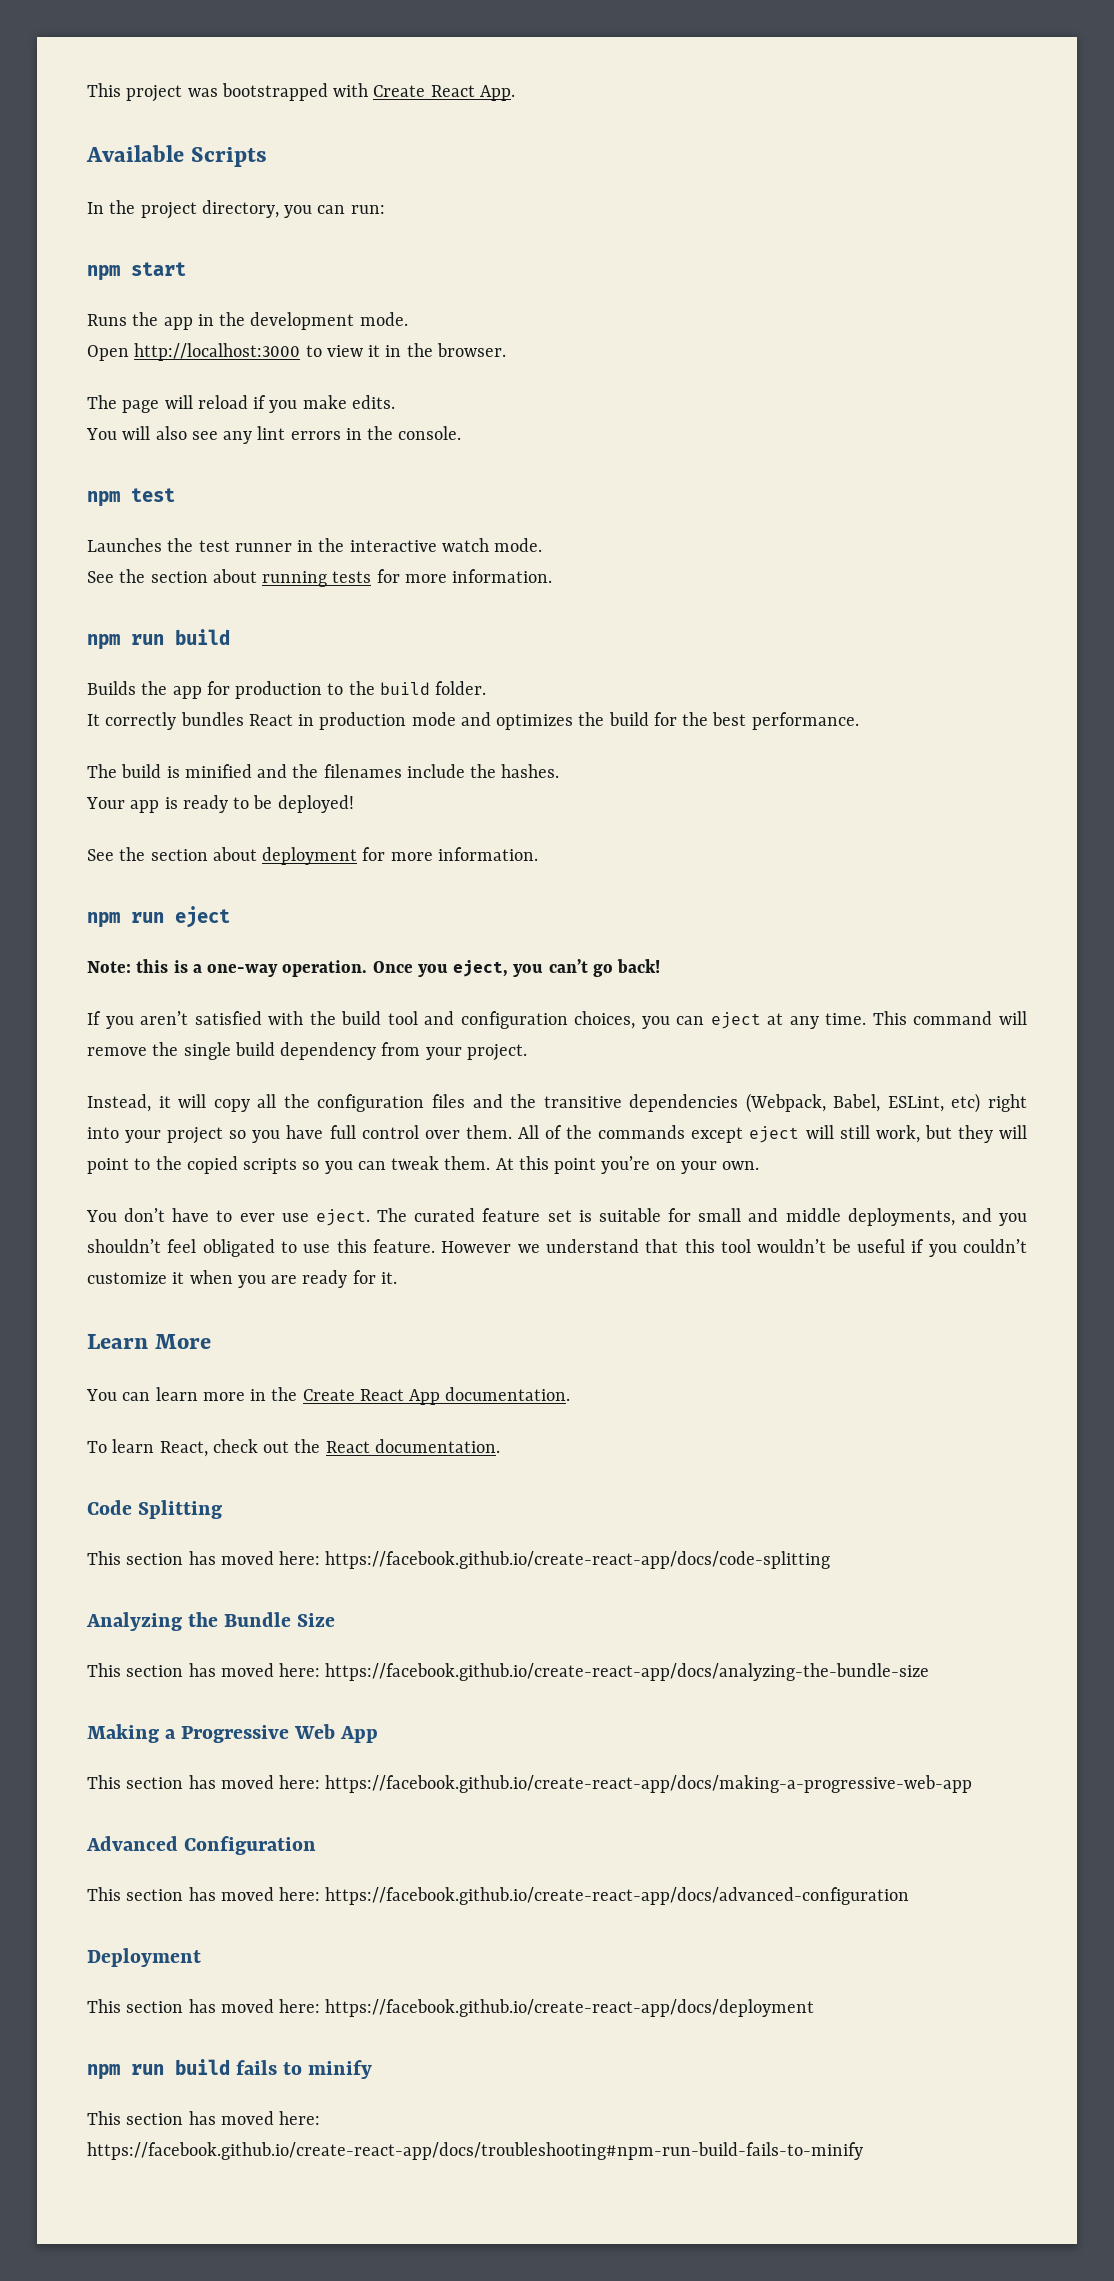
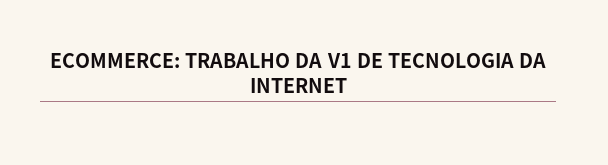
[87,83,515,102] [86,145,268,167] [87,200,385,219] [87,262,186,281] [87,312,408,330] [87,343,506,361] [87,395,395,413] [86,426,462,444] [87,488,175,507] [87,538,543,552] [87,569,553,587] [87,629,230,650] [87,681,487,699] [87,712,859,730] [87,764,560,778] [86,795,354,813] [87,847,538,865] [87,906,230,928] [87,959,661,977] [87,1011,1027,1029] [87,1042,527,1061] [87,1093,1027,1113] [87,1125,1027,1144] [87,1156,760,1174] [86,1208,1027,1226] [87,1239,1028,1257] [87,1270,397,1288] [87,1334,212,1349] [86,1387,571,1405] [87,1439,500,1457] [87,1500,223,1519] [87,1551,831,1569] [86,1612,336,1631] [87,1663,930,1681] [87,1724,379,1743] [87,1775,973,1793] [86,1836,317,1855] [87,1887,910,1905] [87,1948,201,1967] [87,1999,815,2017] [87,2059,373,2080] [87,2111,321,2125] [87,2142,863,2160] This project was bootstrapped with Create React App. // Available Scripts // In the project directory, you can run: // npm start // Runs the app in the development mode. // Open http://localhost:3000 to view it in the browser. // The page will reload if you make edits. // You will also see any lint errors in the console. // npm test // Launches the test runner in the interactive watch mode. // See the section about running tests for more information. // npm run build // Builds the app for production to the build folder. // It correctly bundles React in production mode and optimizes the build for the best performance. // The build is minified and the filenames include the hashes. // Your app is ready to be deployed! // See the section about deployment for more information. // npm run eject // Note: this is a one-way operation. Once you eject, you can’t go back! // If you aren’t satisfied with the build tool and configuration choices, you can eject at any time. This command will remove the single build dependency from your project. // Instead, it will copy all the configuration files and the transitive dependencies (Webpack, Babel, ESLint, etc) right into your project so you have full control over them. All of the commands except eject will still work, but they will point to the copied scripts so you can tweak them. At this point you’re on your own. // You don’t have to ever use eject. The curated feature set is suitable for small and middle deployments, and you shouldn’t feel obligated to use this feature. However we understand that this tool wouldn’t be useful if you couldn’t customize it when you are ready for it. // Learn More // You can learn more in the Create React App documentation. // To learn React, check out the React documentation. // Code Splitting // This section has moved here: https://facebook.github.io/create-react-app/docs/code-splitting // Analyzing the Bundle Size // This section has moved here: https://facebook.github.io/create-react-app/docs/analyzing-the-bundle-size // Making a Progressive Web App // This section has moved here: https://facebook.github.io/create-react-app/docs/making-a-progressive-web-app // Advanced Configuration // This section has moved here: https://facebook.github.io/create-react-app/docs/advanced-configuration // Deployment // This section has moved here: https://facebook.github.io/create-react-app/docs/deployment // npm run build fails to minify // This section has moved here: https://facebook.github.io/create-react-app/docs/troubleshooting#npm-run-build-fails-to-minify -> [49,53,547,68] [249,78,347,93] ECOMMERCE: TRABALHO DA V1 DE TECNOLOGIA DA INTERNET

